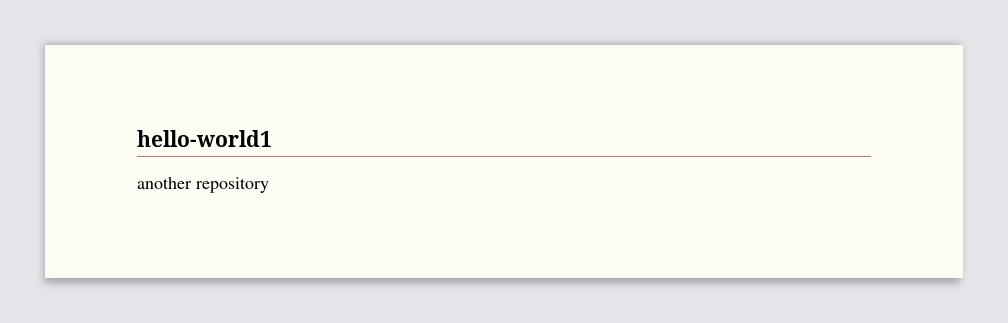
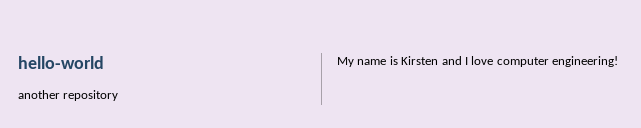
[137,130,272,147] hello-world1 -> [18,56,104,69] hello-world
(269, 185) none -> [337,56,618,67] // My name is Kirsten and I love computer engineering!

